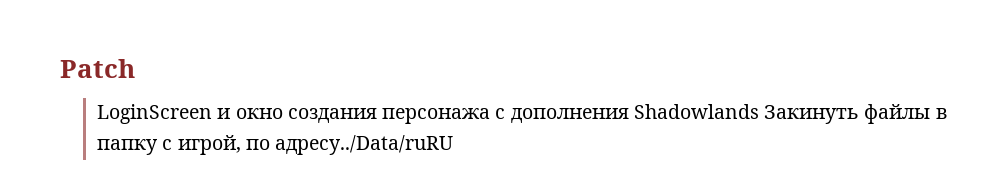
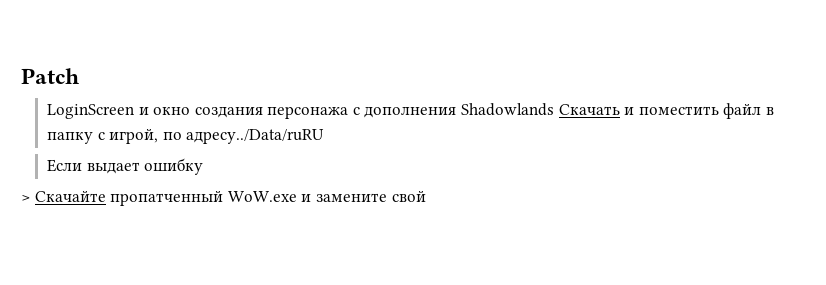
[764,104,931,124] Закинуть файлы -> [558,103,762,119] Скачать и поместить файл
(454, 145) none -> [46,158,204,175] [21,190,426,206] // Если выдает ошибку // > Скачайте пропатченный WoW.exe и замените свой

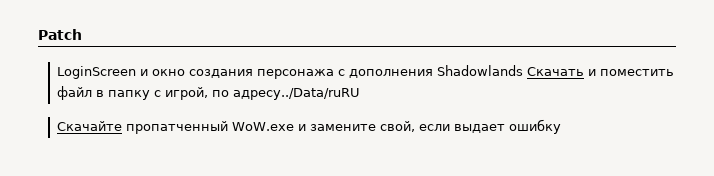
[46,158,204,175] [21,195,30,202] Если выдает ошибку // > -> (360, 94) none
[391,190,426,202] свой -> [379,119,561,134] свой, если выдает ошибку

